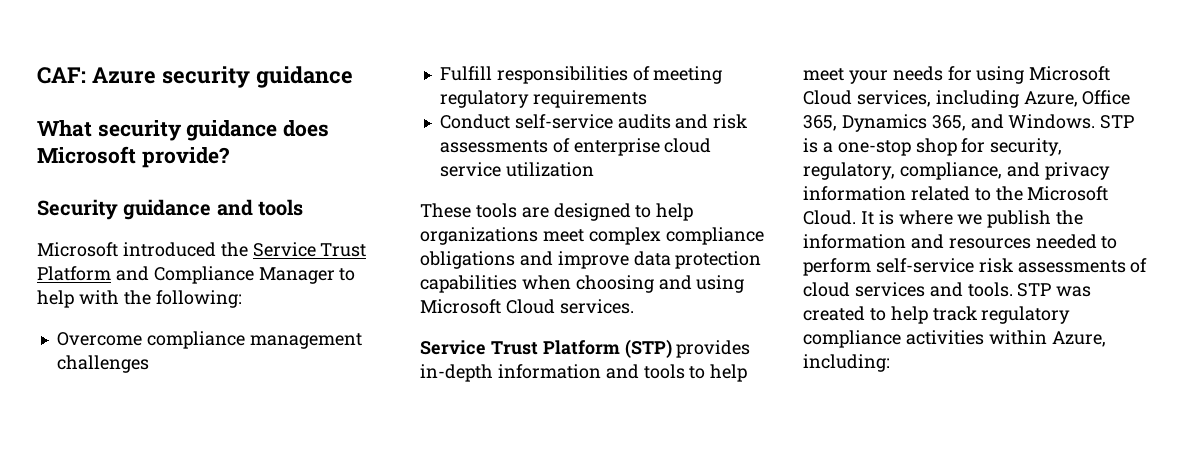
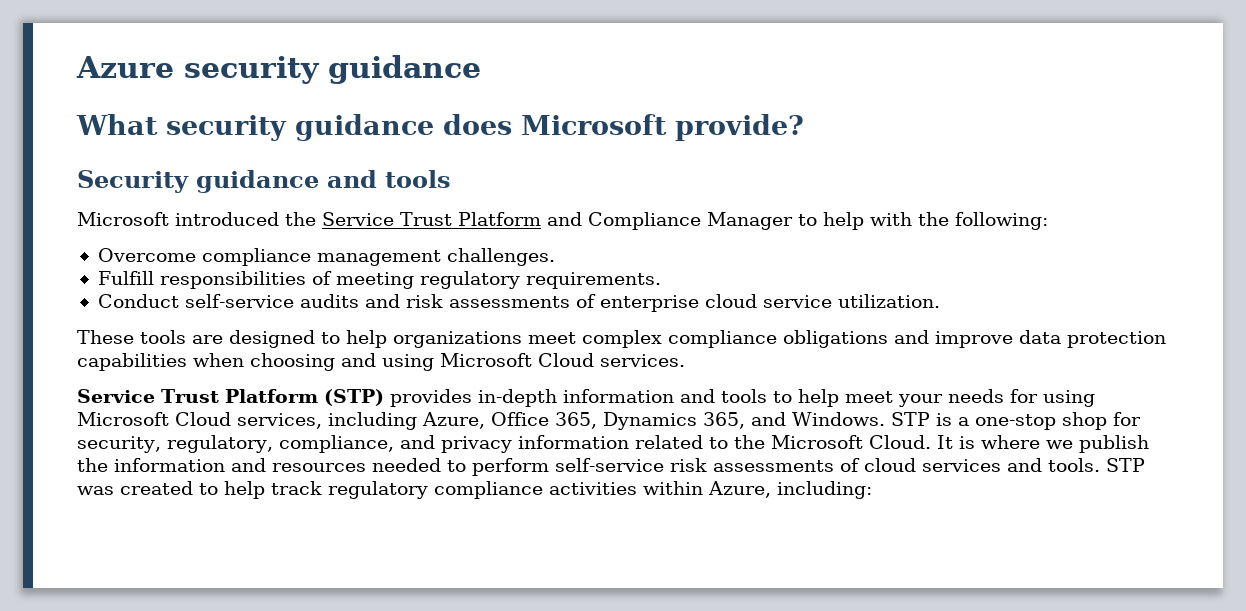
[37,67,86,84] CAF: -> (76, 67) none
[56,355,149,373] challenges -> [446,248,555,266] challenges.
[532,90,647,108] requirements -> [525,272,661,289] requirements.
[505,162,594,177] utilization -> [837,294,940,308] utilization.

